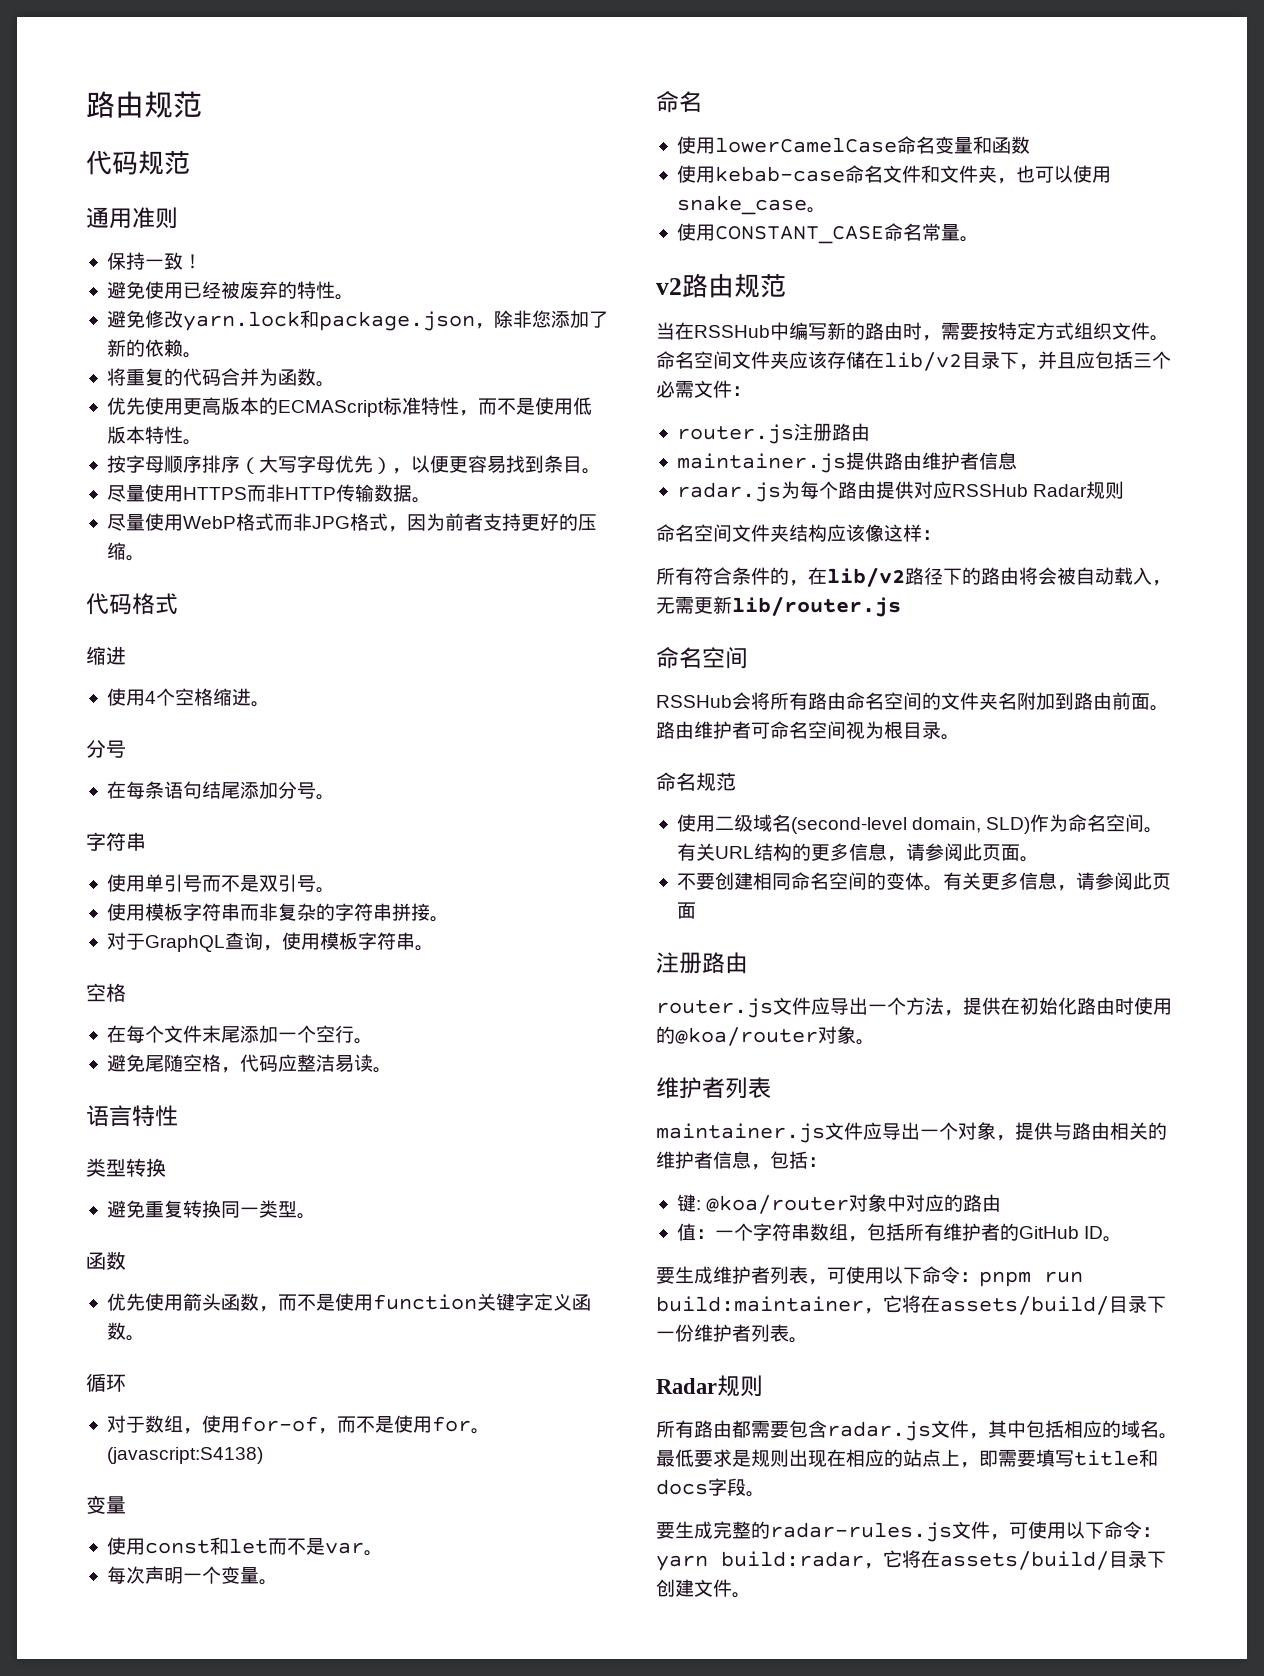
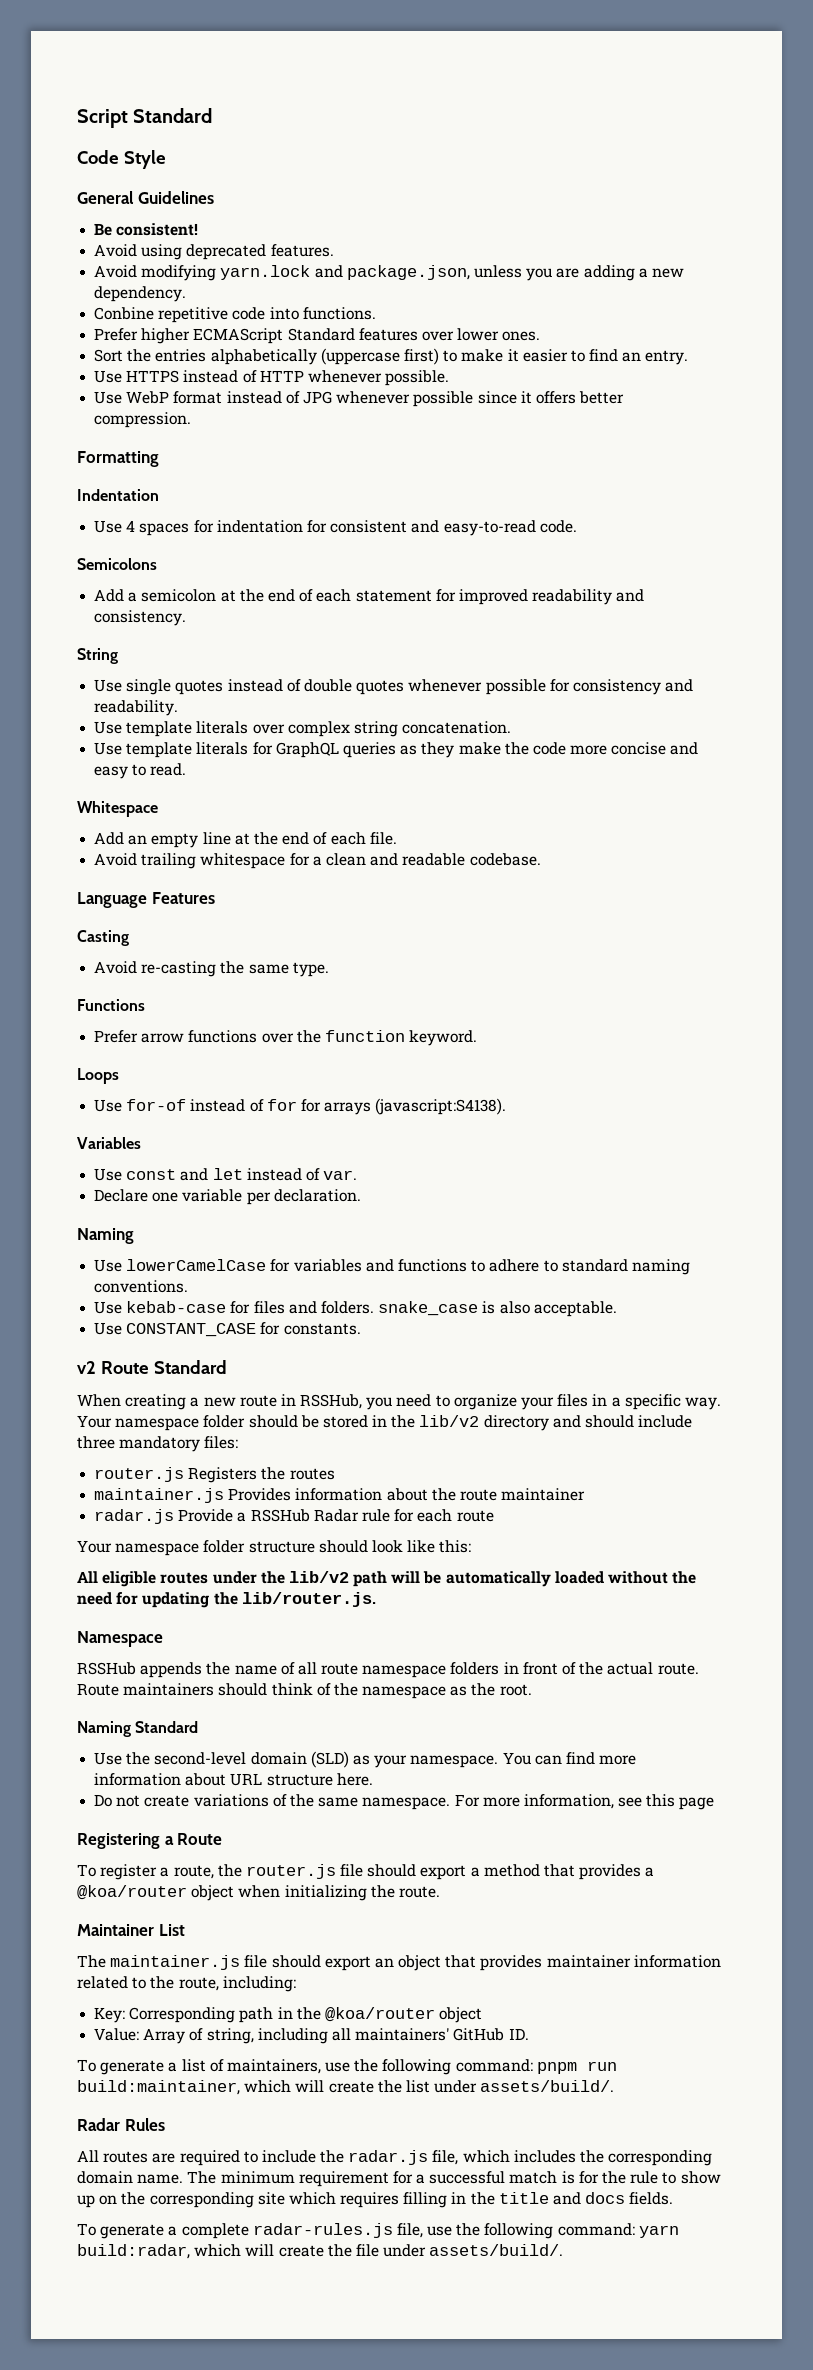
[86,91,202,118] [86,150,190,175] [86,207,178,229] [106,252,202,270] [106,281,354,300] [106,310,608,331] [106,339,202,358] [106,368,335,387] [106,397,592,417] [106,426,202,445] [106,455,601,474] [106,484,431,503] [106,513,597,532] [106,542,145,561] [86,593,178,615] [86,646,126,665] [106,688,270,707] [86,739,126,758] [106,781,335,800] [86,832,146,851] [106,874,335,893] [106,903,449,922] [106,932,434,952] [86,983,126,1002] [106,1025,373,1044] [106,1054,392,1073] [86,1105,178,1127] [86,1158,166,1177] [106,1200,316,1219] [86,1251,126,1270] [106,1293,591,1312] [106,1322,145,1341] [86,1373,126,1392] [106,1415,490,1434] [106,1447,263,1464] [86,1495,126,1514] [106,1537,383,1556] [106,1566,278,1585] [656,91,702,113] [676,136,1030,154] [676,165,1111,184] [676,195,826,215] [676,223,979,244] [656,273,786,298] [656,322,1169,341] [656,351,1171,371] [656,380,751,398] [676,423,870,444] [676,452,1017,473] [676,481,1125,502] [656,524,941,542] [656,567,1171,587] [656,596,901,617] [656,647,748,669] [656,692,1169,711] [656,721,960,740] [656,772,736,791] [676,814,1164,834] [676,843,1039,862] [676,872,1171,891] [676,902,696,919] [656,952,748,974] [656,997,1172,1018] [656,1026,875,1046] [656,1077,771,1099] [656,1122,1167,1143] [656,1151,827,1170] [676,1194,1002,1214] [676,1223,1123,1242] [656,1266,1083,1287] [656,1295,1166,1315] [656,1324,808,1343] [656,1375,763,1397] [656,1420,1178,1441] [656,1449,1158,1468] [656,1478,765,1497] [656,1521,1161,1542] [656,1550,1166,1571] [656,1579,751,1598] 路由规范 // 代码规范 // 通用准则 // 保持一致！ // 避免使用已经被废弃的特性。 // 避免修改yarn.lock和package.json，除非您添加了新的依赖。 // 将重复的代码合并为函数。 // 优先使用更高版本的ECMAScript标准特性，而不是使用低版本特性。 // 按字母顺序排序（大写字母优先），以便更容易找到条目。 // 尽量使用HTTPS而非HTTP传输数据。 // 尽量使用WebP格式而非JPG格式，因为前者支持更好的压缩。 // 代码格式 // 缩进 // 使用4个空格缩进。 // 分号 // 在每条语句结尾添加分号。 // 字符串 // 使用单引号而不是双引号。 // 使用模板字符串而非复杂的字符串拼接。 // 对于GraphQL查询，使用模板字符串。 // 空格 // 在每个文件末尾添加一个空行。 // 避免尾随空格，代码应整洁易读。 // 语言特性 // 类型转换 // 避免重复转换同一类型。 // 函数 // 优先使用箭头函数，而不是使用function关键字定义函数。 // 循环 // 对于数组，使用for-of，而不是使用for。(javascript:S4138) // 变量 // 使用const和let而不是var。 // 每次声明一个变量。 // 命名 // 使用lowerCamelCase命名变量和函数 // 使用kebab-case命名文件和文件夹，也可以使用snake_case。 // 使用CONSTANT_CASE命名常量。 // v2路由规范 // 当在RSSHub中编写新的路由时，需要按特定方式组织文件。命名空间文件夹应该存储在lib/v2目录下，并且应包括三个必需文件： // router.js注册路由 // maintainer.js提供路由维护者信息 // radar.js为每个路由提供对应RSSHub Radar规则 // 命名空间文件夹结构应该像这样： // 所有符合条件的，在lib/v2路径下的路由将会被自动载入，无需更新lib/router.js // 命名空间 // RSSHub会将所有路由命名空间的文件夹名附加到路由前面。路由维护者可命名空间视为根目录。 // 命名规范 // 使用二级域名(second-level domain, SLD)作为命名空间。有关URL结构的更多信息，请参阅此页面。 // 不要创建相同命名空间的变体。有关更多信息，请参阅此页面 // 注册路由 // router.js文件应导出一个方法，提供在初始化路由时使用的@koa/router对象。 // 维护者列表 // maintainer.js文件应导出一个对象，提供与路由相关的维护者信息，包括： // 键: @koa/router对象中对应的路由 // 值：一个字符串数组，包括所有维护者的GitHub ID。 // 要生成维护者列表，可使用以下命令：pnpm run build:maintainer，它将在assets/build/目录下一份维护者列表。 // Radar规则 // 所有路由都需要包含radar.js文件，其中包括相应的域名。最低要求是规则出现在相应的站点上，即需要填写title和docs字段。 // 要生成完整的radar-rules.js文件，可使用以下命令：yarn build:radar，它将在assets/build/目录下创建文件。 -> [77,108,213,128] [77,150,166,169] [77,191,214,204] [94,223,199,236] [94,244,334,260] [94,265,684,281] [94,286,187,302] [94,307,376,323] [94,328,541,344] [94,348,689,365] [94,370,450,386] [94,391,625,407] [94,412,192,428] [77,451,159,467] [77,489,159,501] [94,520,577,536] [77,558,157,570] [94,589,645,605] [94,610,187,626] [77,648,118,664] [94,679,694,695] [94,700,179,716] [94,721,512,737] [94,742,699,758] [94,763,187,779] [77,801,158,817] [94,832,397,848] [94,853,541,869] [77,892,215,908] [77,930,129,946] [94,961,329,977] [77,999,145,1011] [94,1030,478,1046] [77,1068,119,1084] [94,1098,507,1115] [77,1137,141,1149] [94,1168,358,1181] [94,1189,361,1205] [77,1228,134,1244] [94,1259,690,1275] [94,1280,189,1293] [94,1301,617,1317] [94,1322,361,1337] [77,1360,227,1374] [77,1394,721,1410] [77,1415,693,1431] [77,1436,239,1452] [94,1467,335,1483] [94,1488,586,1503] [94,1509,494,1524] [77,1540,472,1556] [77,1571,697,1587] [77,1592,376,1608] [77,1631,163,1647] [77,1662,699,1678] [77,1683,532,1699] [77,1721,199,1737] [94,1751,637,1768] [94,1773,373,1786] [94,1794,715,1810] [77,1833,223,1849] [77,1864,655,1880] [77,1885,440,1901] [77,1924,185,1936] [77,1955,721,1971] [77,1976,296,1992] [94,2007,483,2023] [94,2028,529,2044] [77,2059,617,2075] [77,2080,615,2095] [77,2118,165,2131] [77,2150,713,2166] [77,2171,721,2187] [77,2192,674,2208] [77,2223,679,2239] [77,2244,564,2259] Script Standard // Code Style // General Guidelines // Be consistent! // Avoid using deprecated features. // Avoid modifying yarn.lock and package.json, unless you are adding a new dependency. // Conbine repetitive code into functions. // Prefer higher ECMAScript Standard features over lower ones. // Sort the entries alphabetically (uppercase first) to make it easier to find an entry. // Use HTTPS instead of HTTP whenever possible. // Use WebP format instead of JPG whenever possible since it offers better compression. // Formatting // Indentation // Use 4 spaces for indentation for consistent and easy-to-read code. // Semicolons // Add a semicolon at the end of each statement for improved readability and consistency. // String // Use single quotes instead of double quotes whenever possible for consistency and readability. // Use template literals over complex string concatenation. // Use template literals for GraphQL queries as they make the code more concise and easy to read. // Whitespace // Add an empty line at the end of each file. // Avoid trailing whitespace for a clean and readable codebase. // Language Features // Casting // Avoid re-casting the same type. // Functions // Prefer arrow functions over the function keyword. // Loops // Use for-of instead of for for arrays (javascript:S4138). // Variables // Use const and let instead of var. // Declare one variable per declaration. // Naming // Use lowerCamelCase for variables and functions to adhere to standard naming conventions. // Use kebab-case for files and folders. snake_case is also acceptable. // Use CONSTANT_CASE for constants. // v2 Route Standard // When creating a new route in RSSHub, you need to organize your files in a specific way. Your namespace folder should be stored in the lib/v2 directory and should include three mandatory files: // router.js Registers the routes // maintainer.js Provides information about the route maintainer // radar.js Provide a RSSHub Radar rule for each route // Your namespace folder structure should look like this: // All eligible routes under the lib/v2 path will be automatically loaded without the need for updating the lib/router.js. // Namespace // RSSHub appends the name of all route namespace folders in front of the actual route. Route maintainers should think of the namespace as the root. // Naming Standard // Use the second-level domain (SLD) as your namespace. You can find more information about URL structure here. // Do not create variations of the same namespace. For more information, see this page // Registering a Route // To register a route, the router.js file should export a method that provides a @koa/router object when initializing the route. // Maintainer List // The maintainer.js file should export an object that provides maintainer information related to the route, including: // Key: Corresponding path in the @koa/router object // Value: Array of string, including all maintainers' GitHub ID. // To generate a list of maintainers, use the following command: pnpm run build:maintainer, which will create the list under assets/build/. // Radar Rules // All routes are required to include the radar.js file, which includes the corresponding domain name. The minimum requirement for a successful match is for the rule to show up on the corresponding site which requires filling in the title and docs fields. // To generate a complete radar-rules.js file, use the following command: yarn build:radar, which will create the file under assets/build/.

